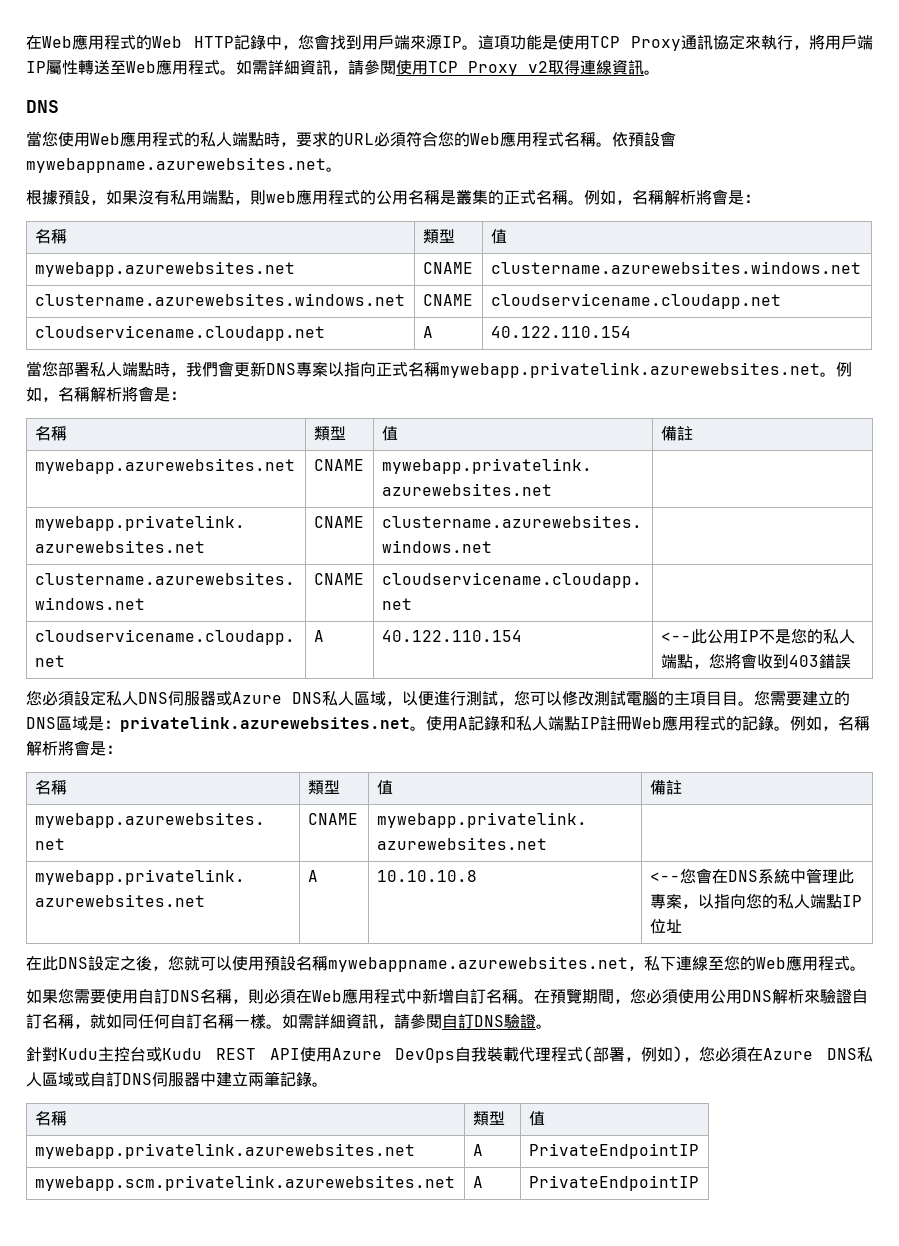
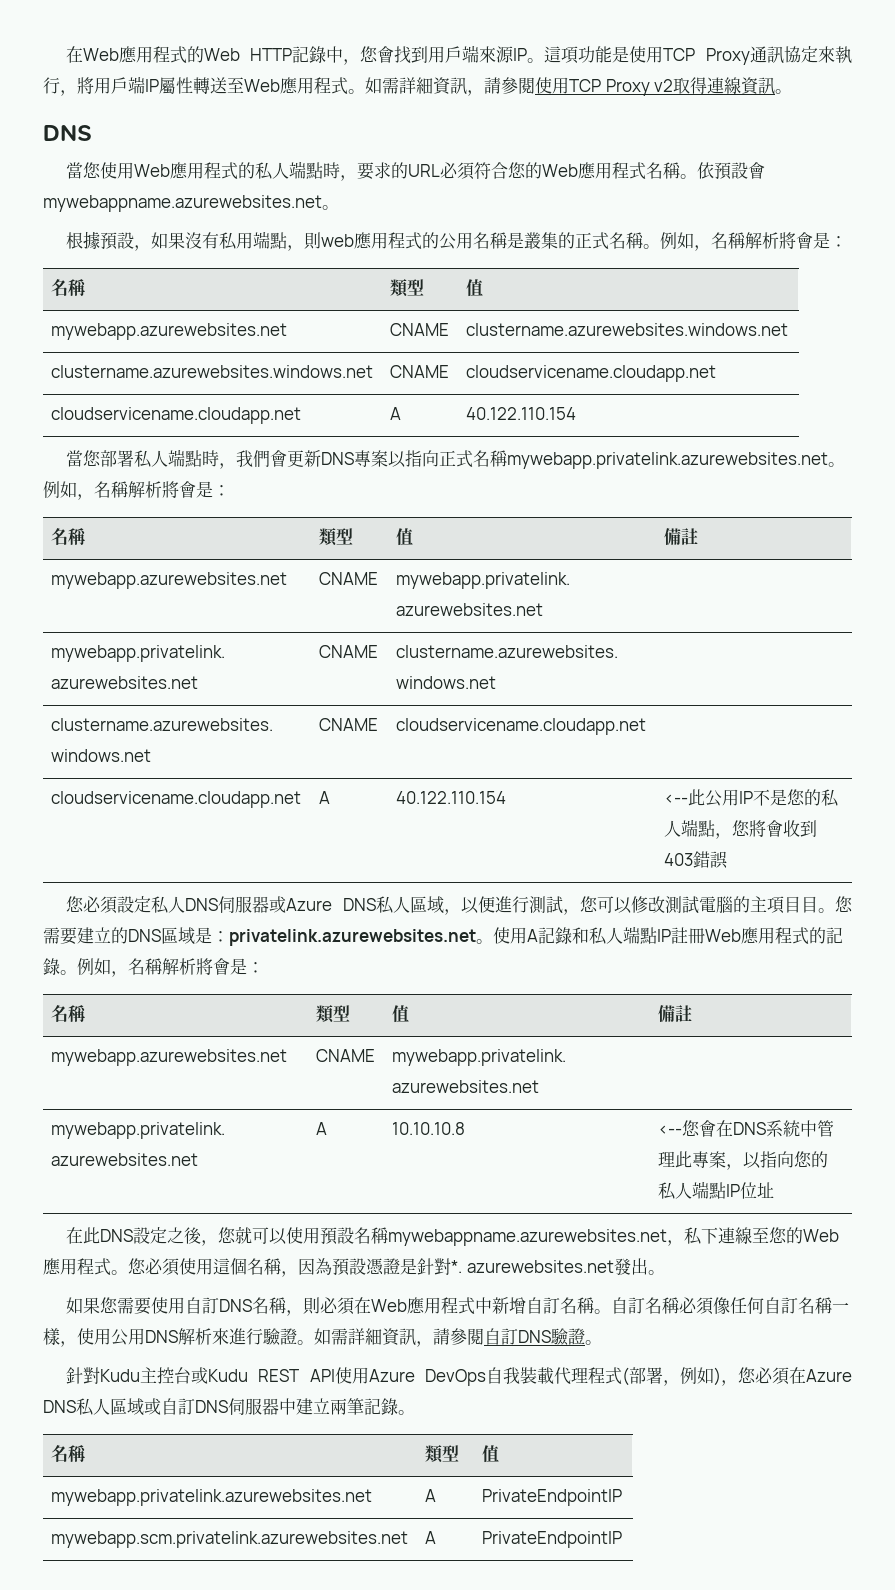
(866, 968) none -> [128,1258,665,1277] 您必須使用這個名稱，因為預設憑證是針對*. azurewebsites.net發出。
[534,988,678,1004] 在預覽期間，您必須 -> [610,1297,849,1315] [43,1328,77,1347] 自訂名稱必須像任何自訂名稱一樣，
[820,988,868,1004] [26,1014,266,1029] 驗證自訂名稱，就如同任何自訂名稱一樣 -> [229,1328,297,1346] 進行驗證

